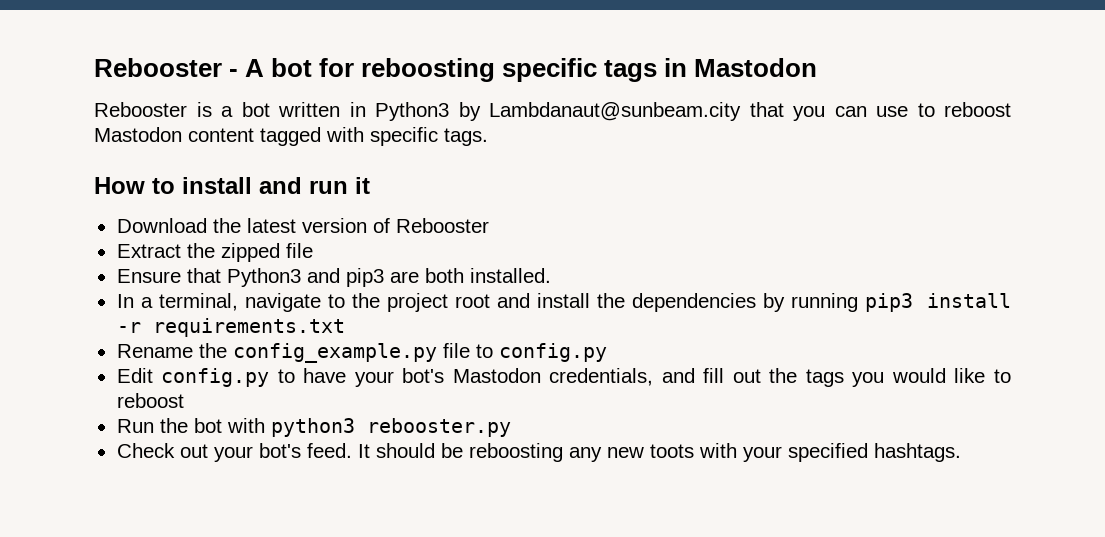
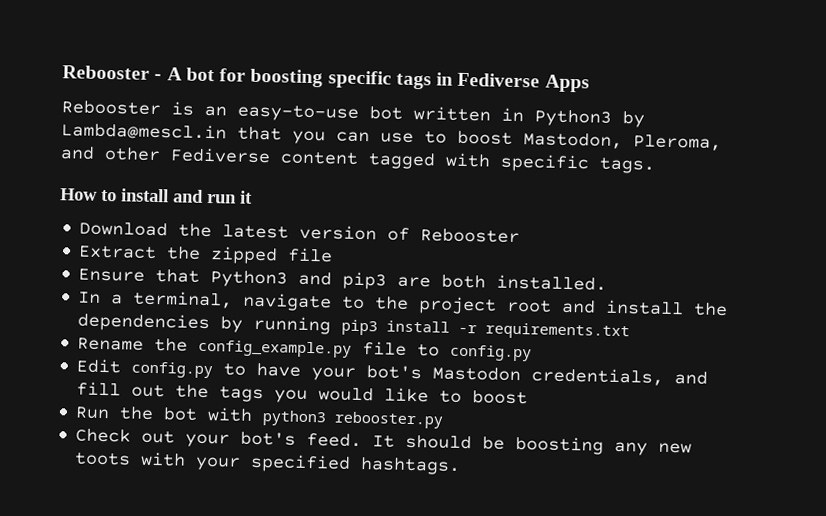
[361,58,496,82] reboosting -> [250,68,324,88] boosting
[694,58,818,77] Mastodon -> [457,72,590,93] Fediverse Apps
[221,106,233,117] a -> [204,104,359,122] an easy-to-use
[489,102,741,121] Lambdanaut@sunbeam.city -> [61,122,227,141] Lambda@mescl.in
[944,102,1011,117] [94,127,182,142] reboost Mastodon -> [457,130,722,151] [60,146,271,164] boost Mastodon, Pleroma, and other Fediverse
[116,393,184,408] reboost -> [472,390,529,405] boost
[468,443,563,462] reboosting -> [515,436,605,455] boosting

